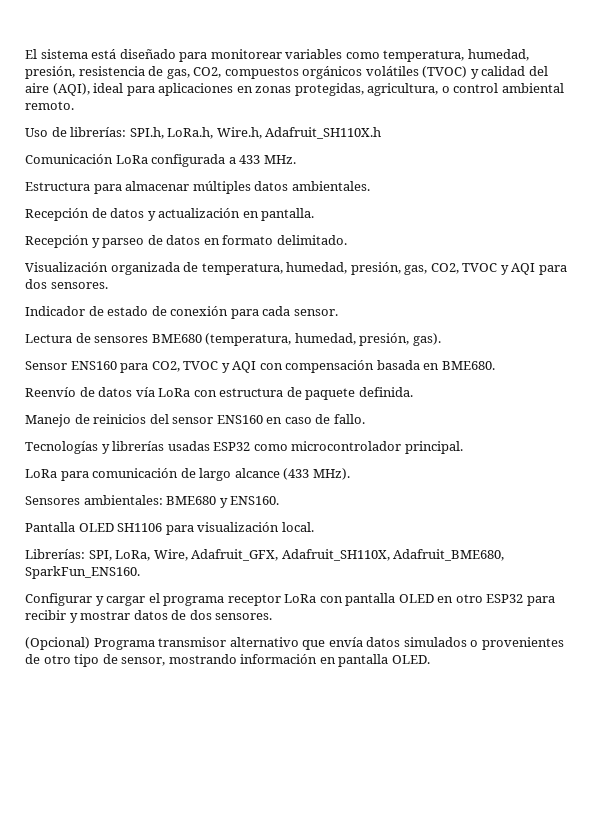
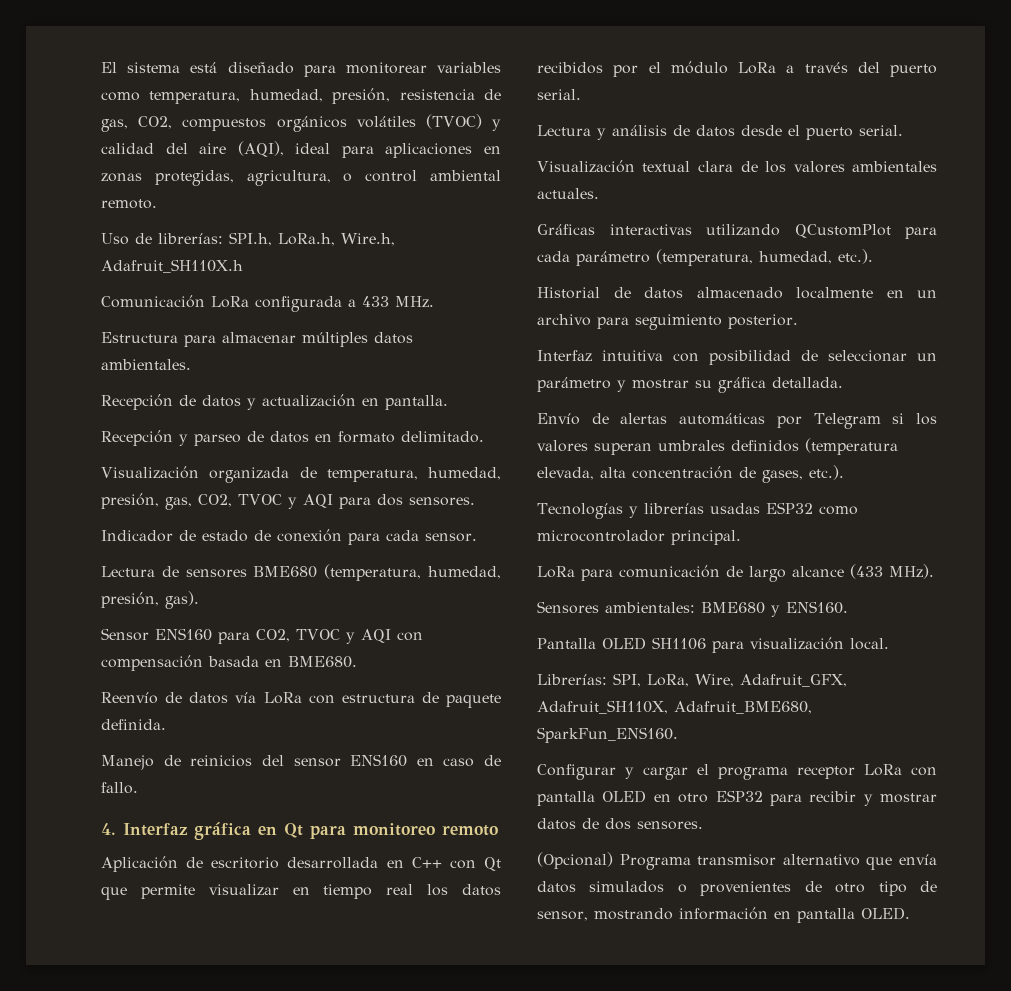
(365, 419) none -> [101,822,498,840] [101,856,502,872] [101,884,501,900] [537,61,937,77] [537,89,581,100] [537,125,903,140] [537,160,937,173] [537,188,599,199] [537,224,937,239] [537,249,873,266] [537,287,937,299] [537,314,798,330] [537,350,937,365] [537,377,843,393] [537,413,937,429] [537,438,898,455] [537,465,844,483] // 4. Interfaz gráfica en Qt para monitoreo remoto // Aplicación de escritorio desarrollada en C++ con Qt que permite visualizar en tiempo real los datos recibidos por el módulo LoRa a través del puerto serial. // Lectura y análisis de datos desde el puerto serial. // Visualización textual clara de los valores ambientales actuales. // Gráficas interactivas utilizando QCustomPlot para cada parámetro (temperatura, humedad, etc.). // Historial de datos almacenado localmente en un archivo para seguimiento posterior. // Interfaz intuitiva con posibilidad de seleccionar un parámetro y mostrar su gráfica detallada. // Envío de alertas automáticas por Telegram si los valores superan umbrales definidos (temperatura elevada, alta concentración de gases, etc.).

